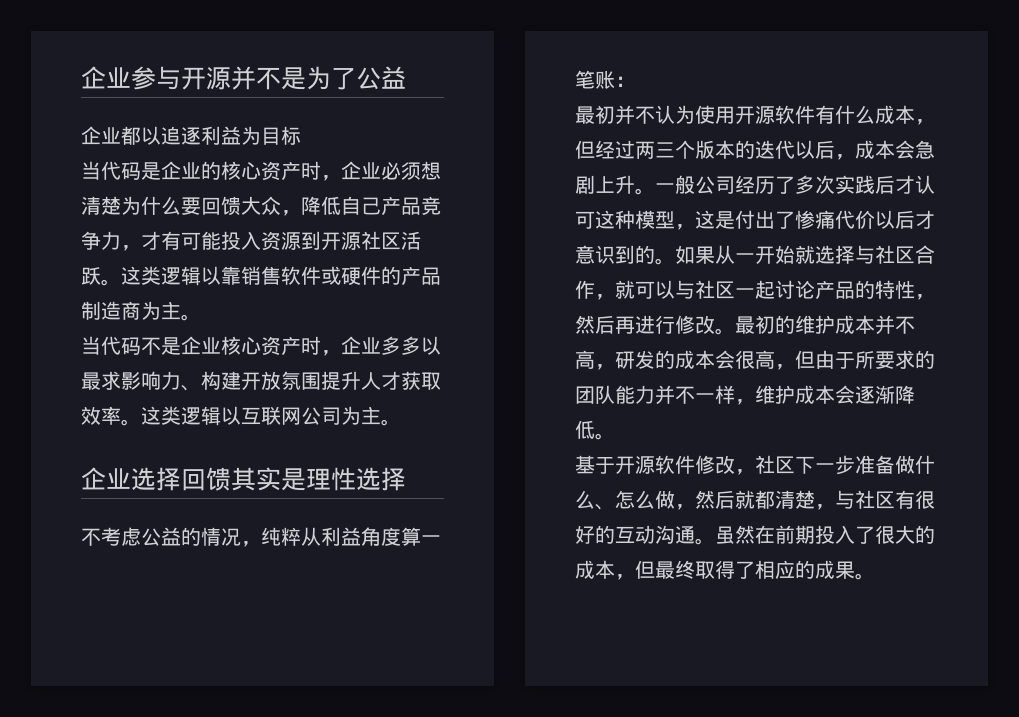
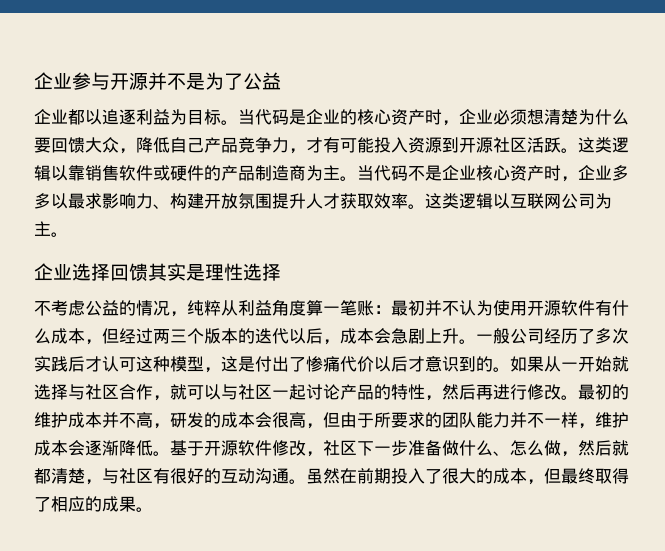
(301, 135) // -> [221,120,238,125] 。
(201, 317) // -> (357, 178) none
(635, 81) // -> (391, 309) none
(615, 436) // -> (170, 453) none

